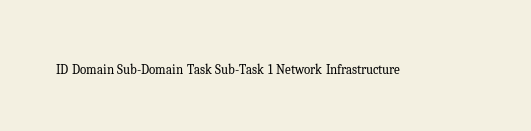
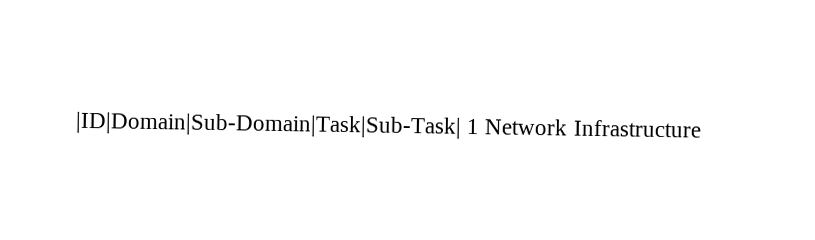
[56,63,265,74] ID Domain Sub-Domain Task Sub-Task -> [75,111,462,139] |ID|Domain|Sub-Domain|Task|Sub-Task|

